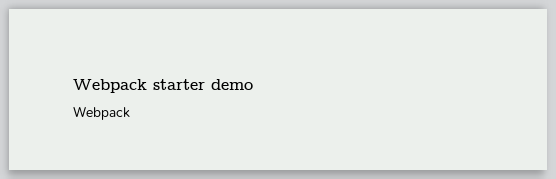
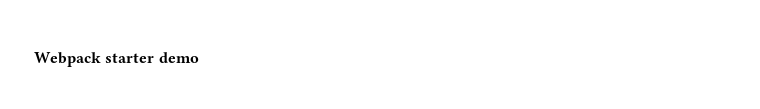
[73,106,130,120] // Webpack -> (199, 57) none

